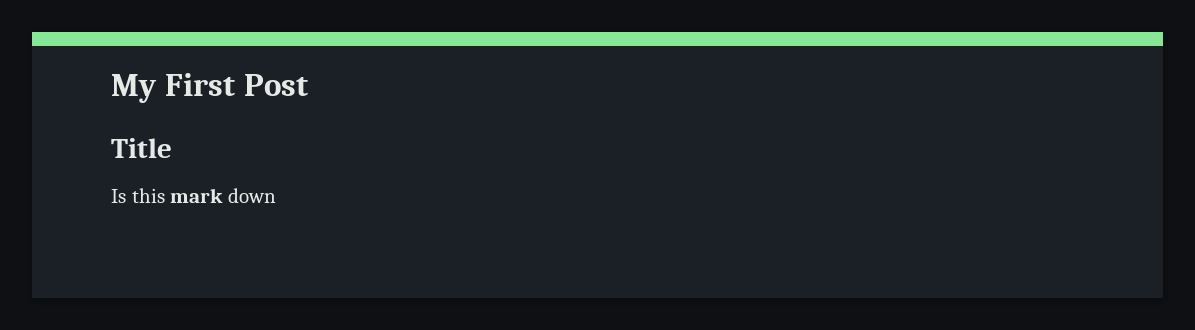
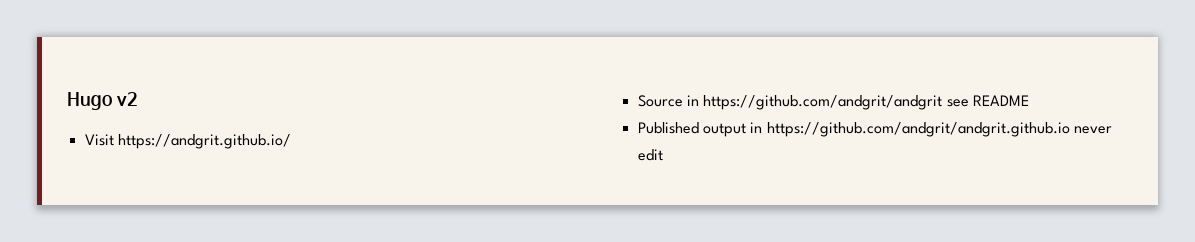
[111,73,308,103] [111,138,172,158] [111,188,276,203] My First Post // Title // Is this mark down -> [67,92,138,110] [84,134,291,149] [637,95,1029,110] [637,122,1112,137] [637,149,663,161] Hugo v2 // Visit https://andgrit.github.io/ // Source in https://github.com/andgrit/andgrit see README // Published output in https://github.com/andgrit/andgrit.github.io never edit

